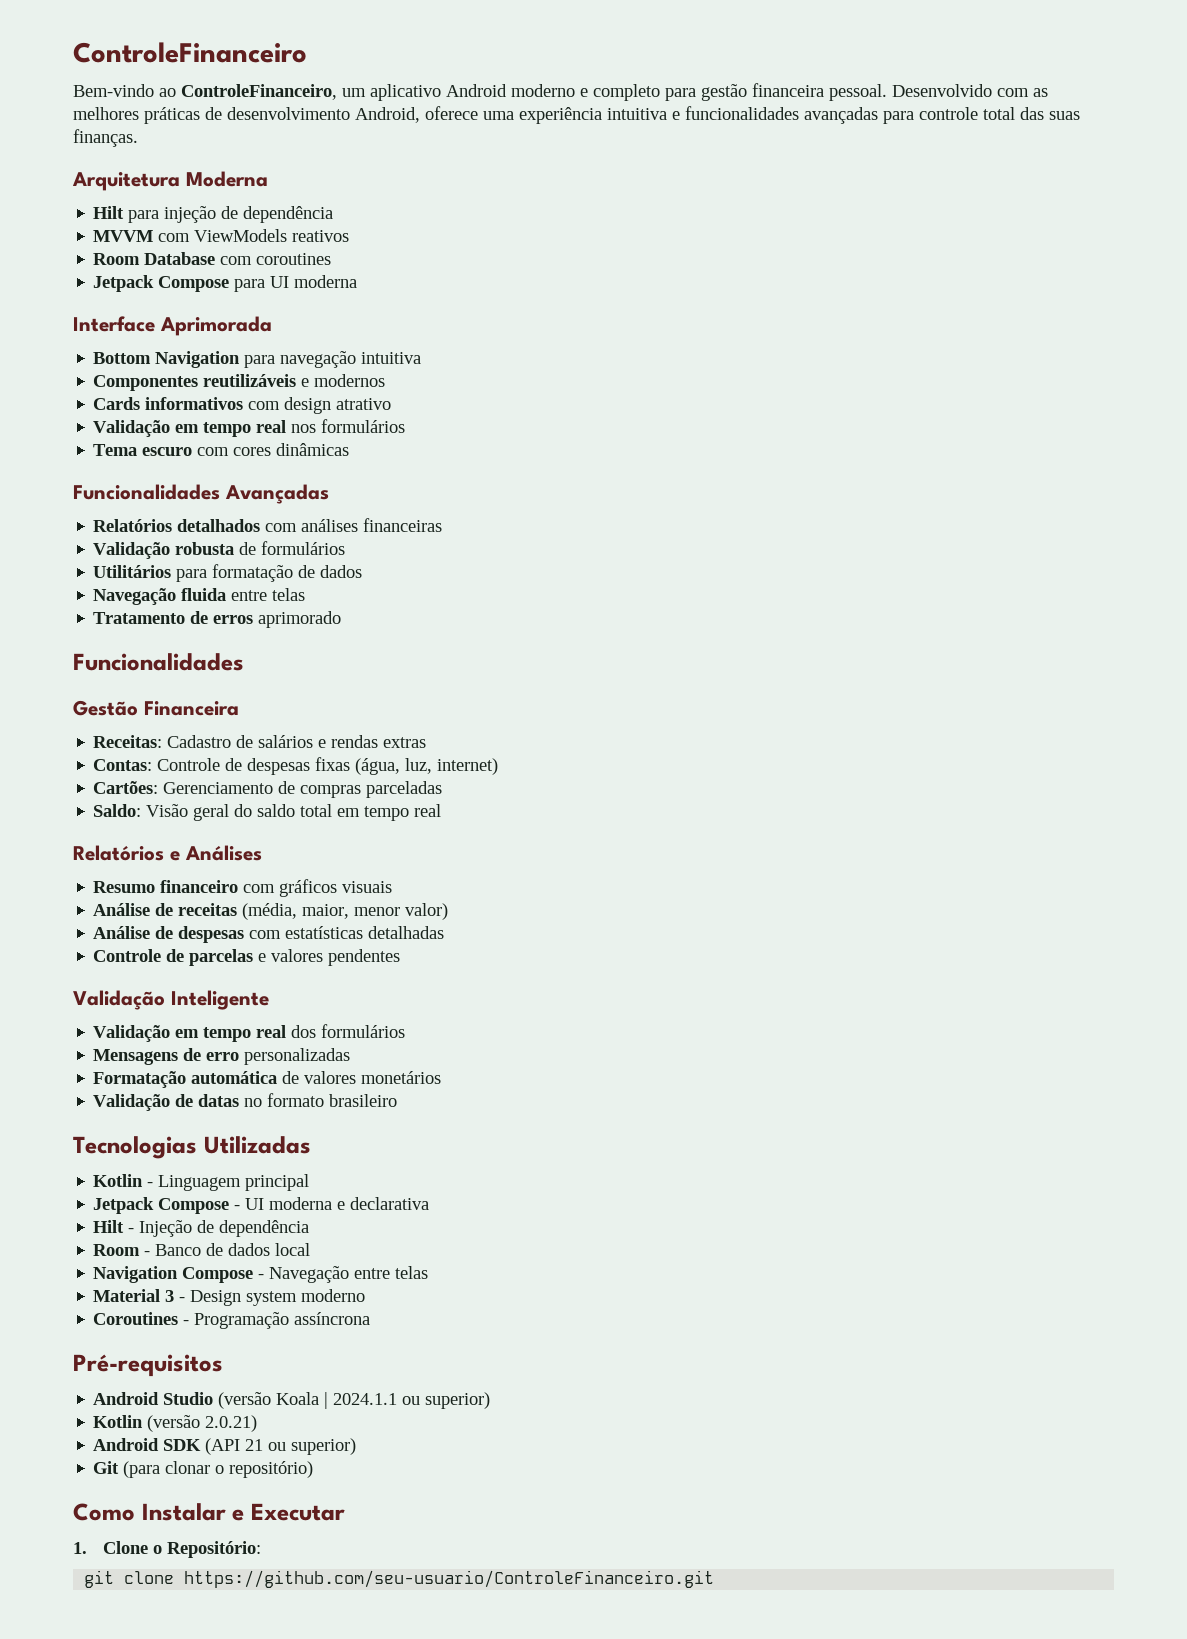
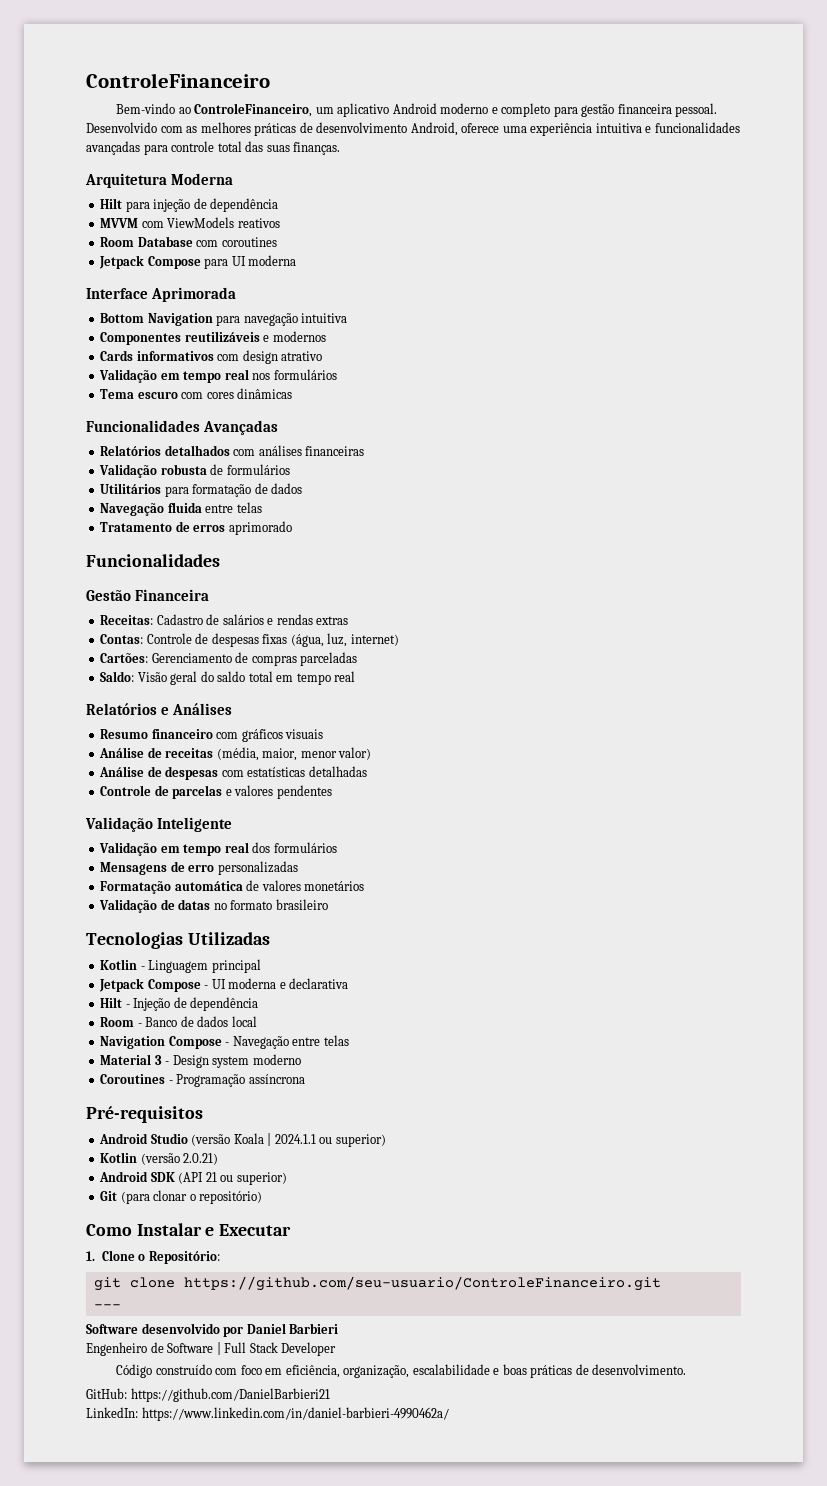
(715, 1579) none -> [93,1304,121,1309] [86,1323,339,1337] [86,1342,337,1356] [116,1364,687,1378] [86,1388,330,1402] [86,1407,449,1421] // --- // Software desenvolvido por Daniel Barbieri // Engenheiro de Software | Full Stack Developer // Código construído com foco em eficiência, organização, escalabilidade e boas práticas de desenvolvimento. // GitHub: https://github.com/DanielBarbieri21 // LinkedIn: https://www.linkedin.com/in/daniel-barbieri-4990462a/

